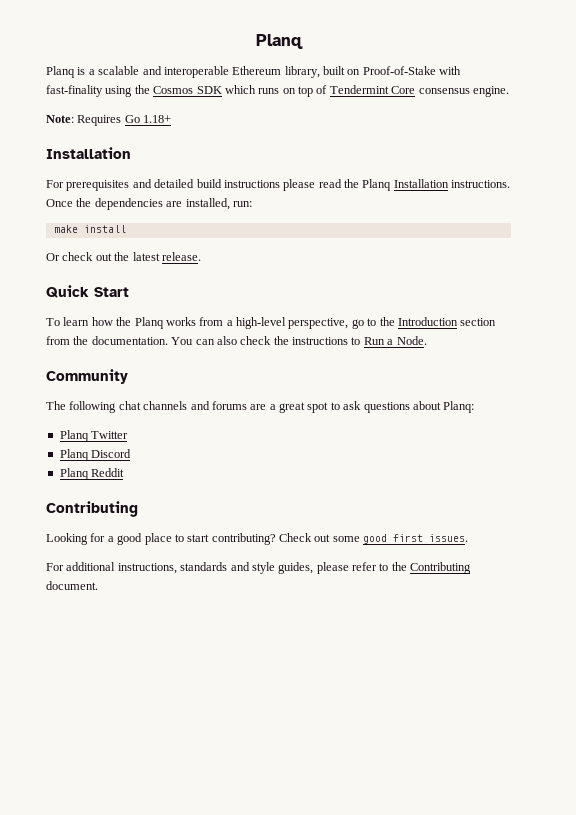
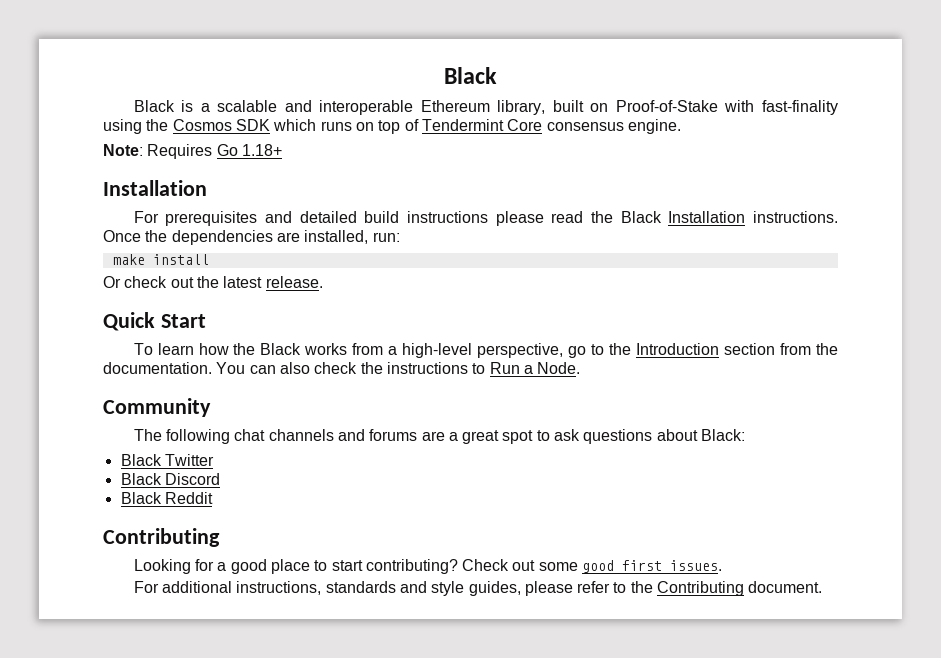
[256,34,303,49] [46,66,75,78] Planq // Planq -> [444,67,497,84] [133,100,175,112] Black // Black
[362,179,392,191] Planq -> [620,211,662,223] Black
[134,317,164,329] Planq -> [260,343,302,355] Black
[443,401,475,413] [59,430,89,442] Planq: // Planq -> [701,429,746,441] [120,454,162,466] Black: // Black
[59,449,89,461] Planq -> [120,473,162,485] Black
[59,468,89,480] Planq -> [120,492,162,504] Black

